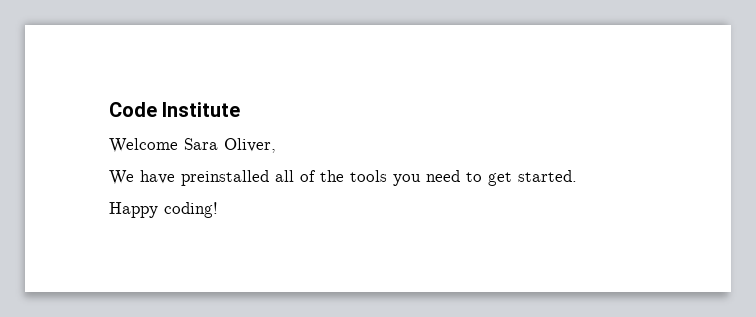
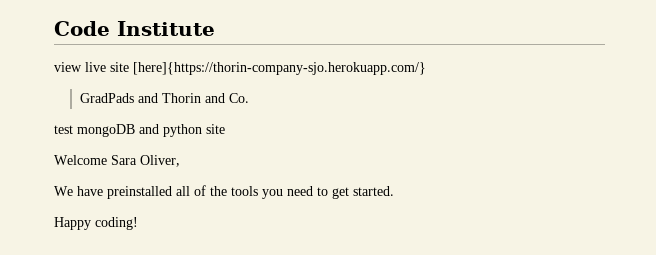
(241, 109) none -> [54,62,426,75] [79,93,249,103] [54,124,225,137] // view live site [here]{https://thorin-company-sjo.herokuapp.com/} // GradPads and Thorin and Co. // test mongoDB and python site

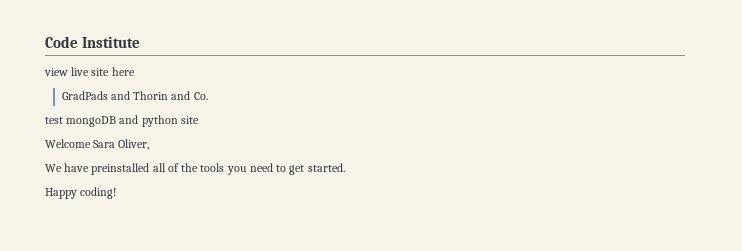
[133,62,426,75] [here]{https://thorin-company-sjo.herokuapp.com/} -> [111,67,135,76] here

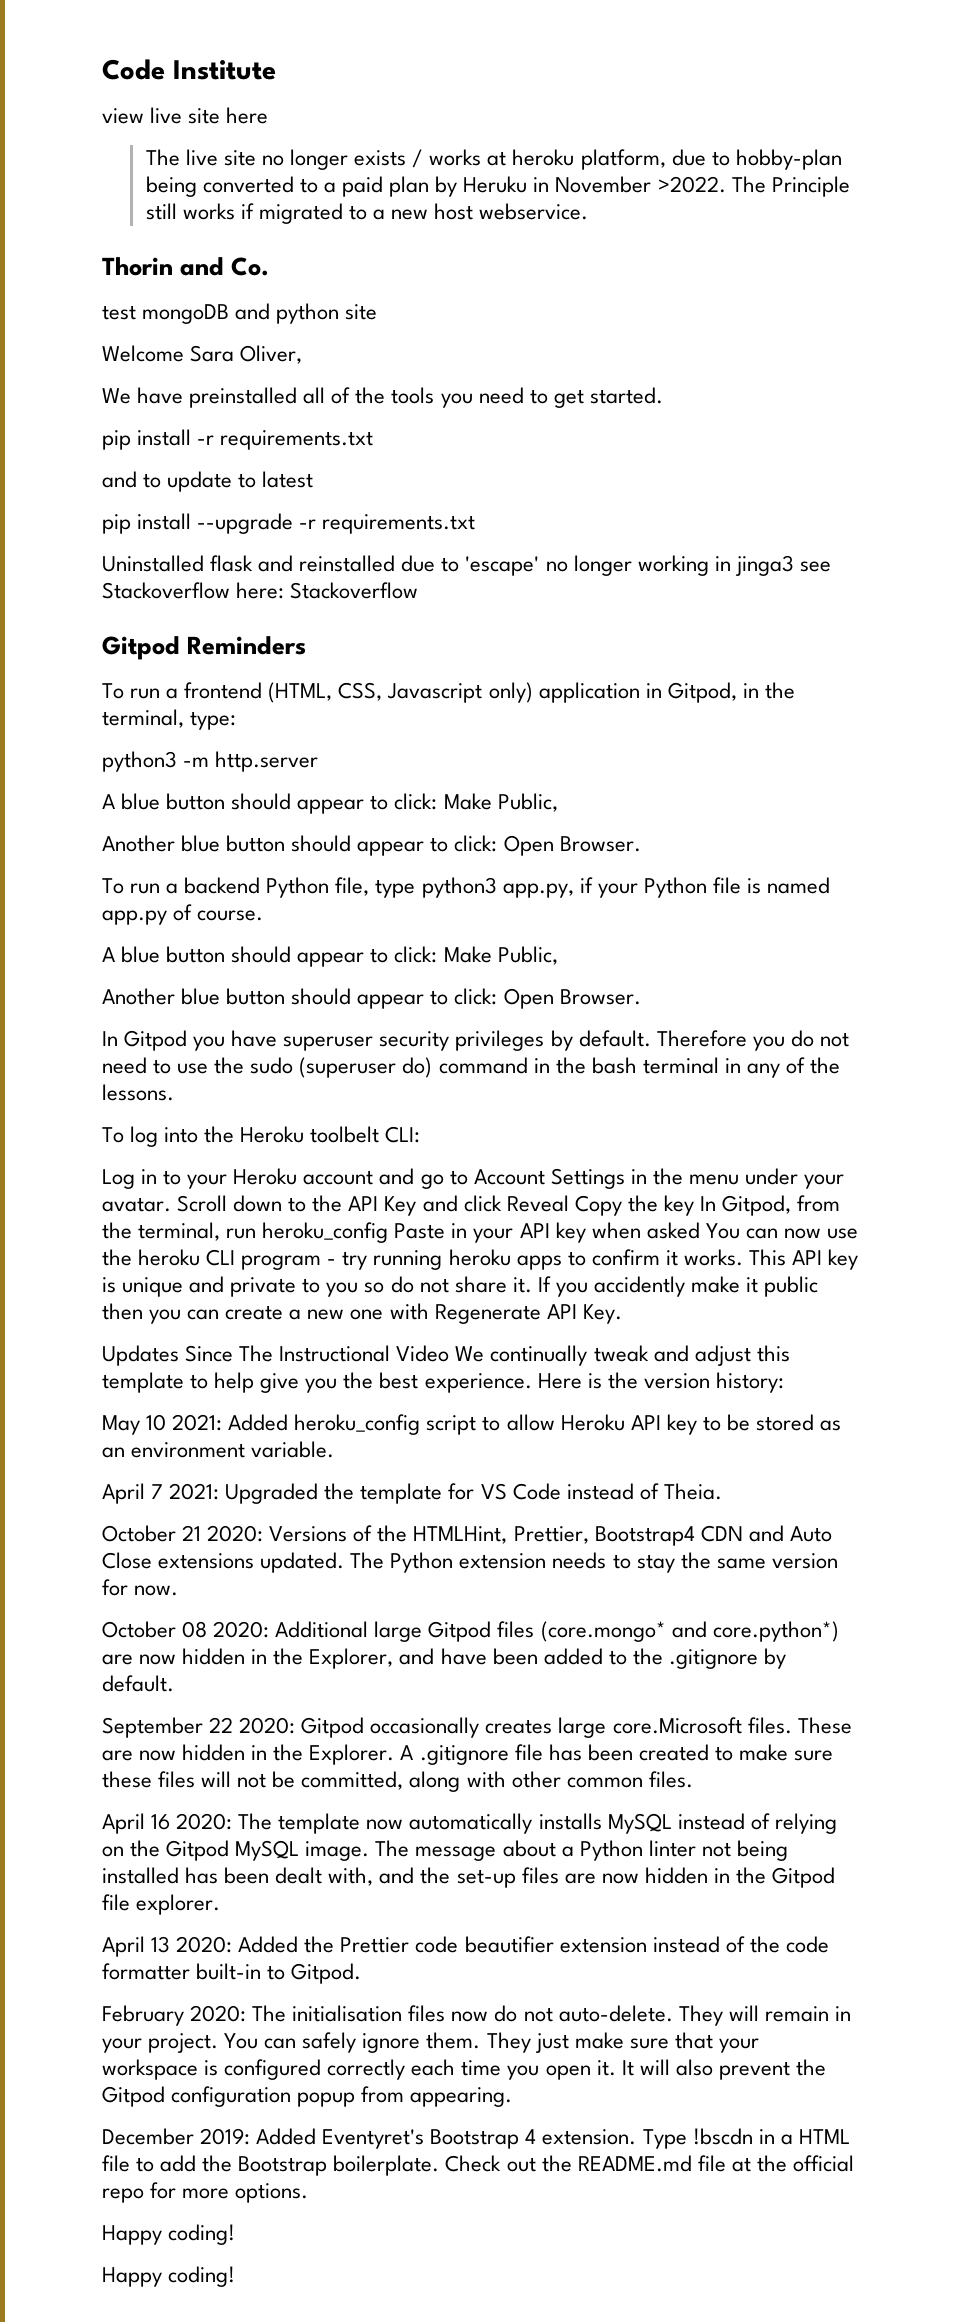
[61,91,131,100] GradPads and -> [145,149,842,170] [145,176,850,197] [145,203,589,224] The live site no longer exists / works at heroku platform, due to hobby-plan being converted to a paid plan by Heruku in November >2022. The Principle still works if migrated to a new host webservice. //
[45,187,117,199] // Happy coding! -> [102,429,374,450] [102,471,314,492] [102,513,476,534] [102,555,831,576] [102,582,419,599] [102,636,307,660] [102,682,795,703] [102,709,237,730] [102,751,319,772] [102,793,558,814] [102,835,641,856] [102,877,831,898] [102,904,264,925] [102,946,558,967] [102,988,641,1009] [102,1030,849,1051] [102,1057,841,1078] [102,1084,174,1101] [102,1126,421,1147] [102,1168,845,1189] [102,1195,841,1216] [102,1222,859,1243] [102,1249,859,1270] [102,1276,819,1297] [102,1303,622,1324] [102,1345,790,1366] [102,1372,784,1393] [102,1414,842,1435] [102,1441,335,1458] [102,1483,722,1504] [102,1525,832,1546] [102,1552,838,1573] [102,1579,179,1596] [102,1621,839,1642] [102,1648,786,1669] [102,1675,174,1692] [102,1717,852,1738] [102,1744,834,1765] [102,1771,693,1792] [102,1813,837,1834] [102,1840,788,1861] [102,1867,836,1888] [102,1894,221,1915] [102,1936,829,1957] [102,1963,362,1984] [102,2005,851,2026] [102,2032,759,2053] [102,2059,826,2080] [102,2086,513,2107] [102,2128,850,2149] [102,2155,854,2176] [102,2182,309,2203] [102,2224,236,2245] [102,2266,236,2287] // pip install -r requirements.txt // and to update to latest // pip install --upgrade -r requirements.txt // Uninstalled flask and reinstalled due to 'escape' no longer working in jinga3 see Stackoverflow here: Stackoverflow // Gitpod Reminders // To run a frontend (HTML, CSS, Javascript only) application in Gitpod, in the terminal, type: // python3 -m http.server // A blue button should appear to click: Make Public, // Another blue button should appear to click: Open Browser. // To run a backend Python file, type python3 app.py, if your Python file is named app.py of course. // A blue button should appear to click: Make Public, // Another blue button should appear to click: Open Browser. // In Gitpod you have superuser security privileges by default. Therefore you do not need to use the sudo (superuser do) command in the bash terminal in any of the lessons. // To log into the Heroku toolbelt CLI: // Log in to your Heroku account and go to Account Settings in the menu under your avatar. Scroll down to the API Key and click Reveal Copy the key In Gitpod, from the terminal, run heroku_config Paste in your API key when asked You can now use the heroku CLI program - try running heroku apps to confirm it works. This API key is unique and private to you so do not share it. If you accidently make it public then you can create a new one with Regenerate API Key. // Updates Since The Instructional Video We continually tweak and adjust this template to help give you the best experience. Here is the version history: // May 10 2021: Added heroku_config script to allow Heroku API key to be stored as an environment variable. // April 7 2021: Upgraded the template for VS Code instead of Theia. // October 21 2020: Versions of the HTMLHint, Prettier, Bootstrap4 CDN and Auto Close extensions updated. The Python extension needs to stay the same version for now. // October 08 2020: Additional large Gitpod files (core.mongo* and core.python*) are now hidden in the Explorer, and have been added to the .gitignore by default. // September 22 2020: Gitpod occasionally creates large core.Microsoft files. These are now hidden in the Explorer. A .gitignore file has been created to make sure these files will not be committed, along with other common files. // April 16 2020: The template now automatically installs MySQL instead of relying on the Gitpod MySQL image. The message about a Python linter not being installed has been dealt with, and the set-up files are now hidden in the Gitpod file explorer. // April 13 2020: Added the Prettier code beautifier extension instead of the code formatter built-in to Gitpod. // February 2020: The initialisation files now do not auto-delete. They will remain in your project. You can safely ignore them. They just make sure that your workspace is configured correctly each time you open it. It will also prevent the Gitpod configuration popup from appearing. // December 2019: Added Eventyret's Bootstrap 4 extension. Type !bscdn in a HTML file to add the Bootstrap boilerplate. Check out the README.md file at the official repo for more options. // Happy coding! // Happy coding!

